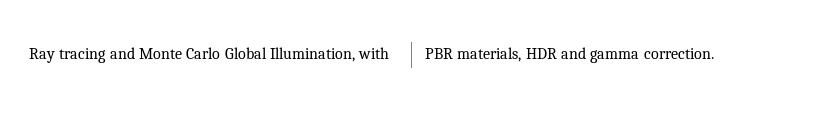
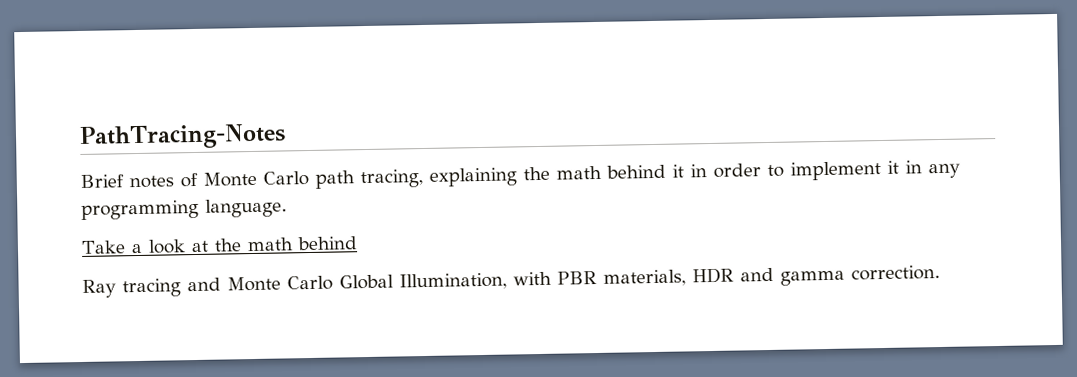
(29, 55) none -> [79,123,286,150] [80,160,960,189] [81,198,287,220] [81,236,358,254] PathTracing-Notes // Brief notes of Monte Carlo path tracing, explaining the math behind it in order to implement it in any programming language. // Take a look at the math behind //

